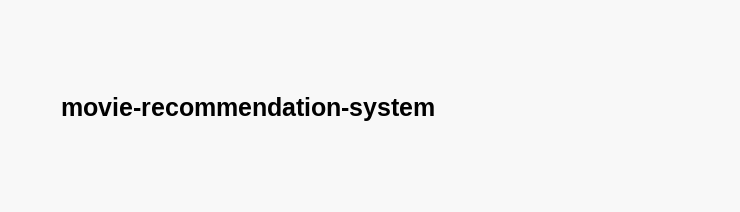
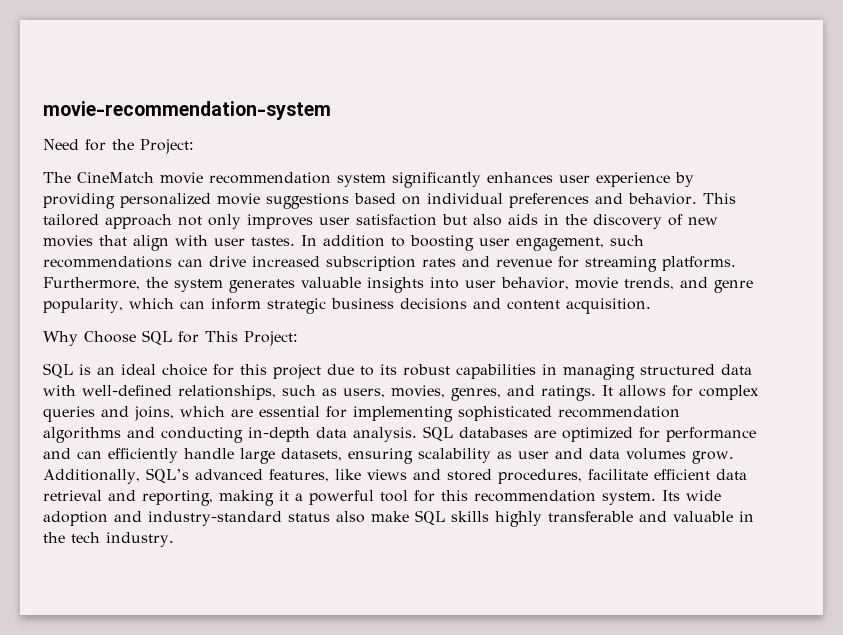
(435, 109) none -> [43,139,194,154] [43,172,694,188] [43,193,736,209] [43,214,718,229] [43,235,644,251] [43,256,736,272] [43,277,753,293] [43,298,651,314] [43,330,298,346] [43,363,752,380] [43,385,759,401] [43,406,680,422] [43,426,756,443] [43,448,734,464] [43,468,747,484] [43,490,721,506] [43,510,754,527] [43,532,174,547] // Need for the Project: // The CineMatch movie recommendation system significantly enhances user experience by providing personalized movie suggestions based on individual preferences and behavior. This tailored approach not only improves user satisfaction but also aids in the discovery of new movies that align with user tastes. In addition to boosting user engagement, such recommendations can drive increased subscription rates and revenue for streaming platforms. Furthermore, the system generates valuable insights into user behavior, movie trends, and genre popularity, which can inform strategic business decisions and content acquisition. // Why Choose SQL for This Project: // SQL is an ideal choice for this project due to its robust capabilities in managing structured data with well-defined relationships, such as users, movies, genres, and ratings. It allows for complex queries and joins, which are essential for implementing sophisticated recommendation algorithms and conducting in-depth data analysis. SQL databases are optimized for performance and can efficiently handle large datasets, ensuring scalability as user and data volumes grow. Additionally, SQL’s advanced features, like views and stored procedures, facilitate efficient data retrieval and reporting, making it a powerful tool for this recommendation system. Its wide adoption and industry-standard status also make SQL skills highly transferable and valuable in the tech industry.

